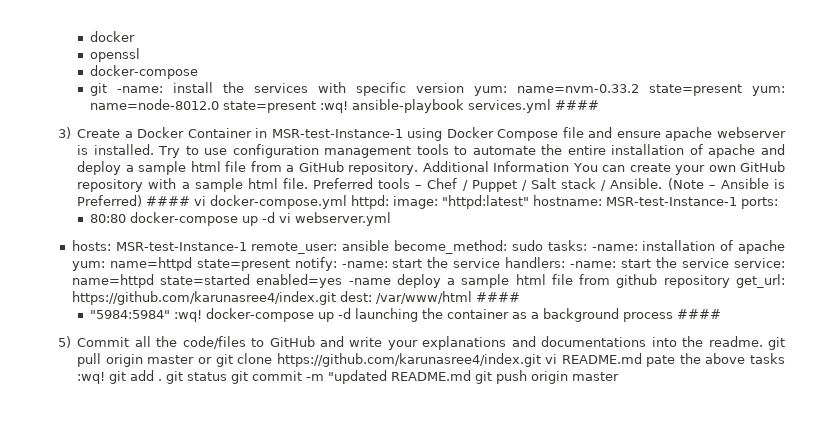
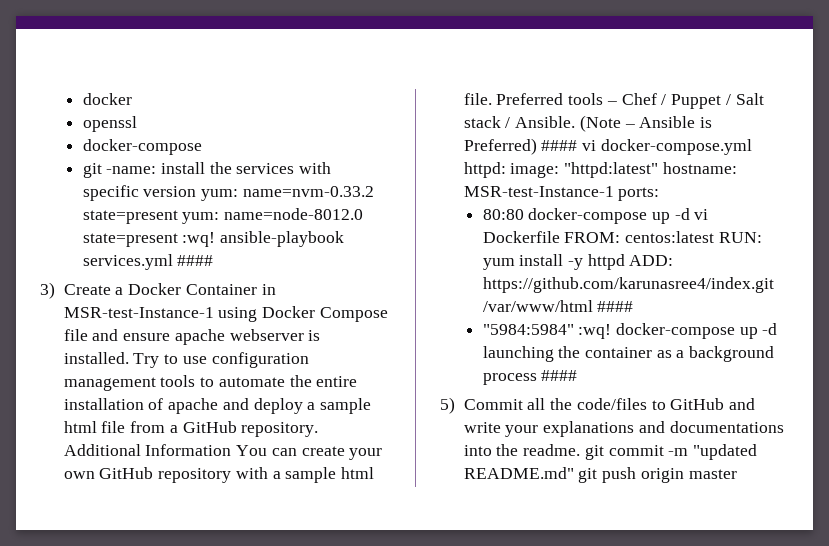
[294,212,392,226] [71,240,786,254] [71,257,786,271] [71,274,785,288] [71,291,372,305] webserver.yml // hosts: MSR-test-Instance-1 remote_user: ansible become_method: sudo tasks: -name: installation of apache yum: name=httpd state=present notify: -name: start the service handlers: -name: start the service service: name=httpd state=started enabled=yes -name deploy a sample html file from github repository get_url: https://github.com/karunasree4/index.git dest: -> [482,231,762,243] [482,254,674,270] [482,277,774,293] Dockerfile FROM: centos:latest RUN: yum install -y httpd ADD: https://github.com/karunasree4/index.git
[77,353,785,367] [77,370,249,384] pull origin master or git clone https://github.com/karunasree4/index.git vi README.md pate the above tasks :wq! git add . git status git -> (604, 452) none
[391,370,472,381] README.md -> [463,467,574,479] README.md"

